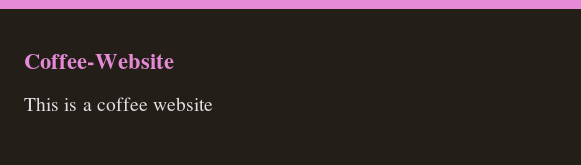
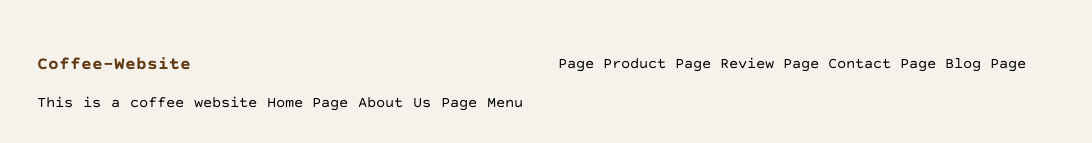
(214, 104) none -> [266,97,523,111] [558,57,1026,72] Home Page About Us Page Menu Page Product Page Review Page Contact Page Blog Page

